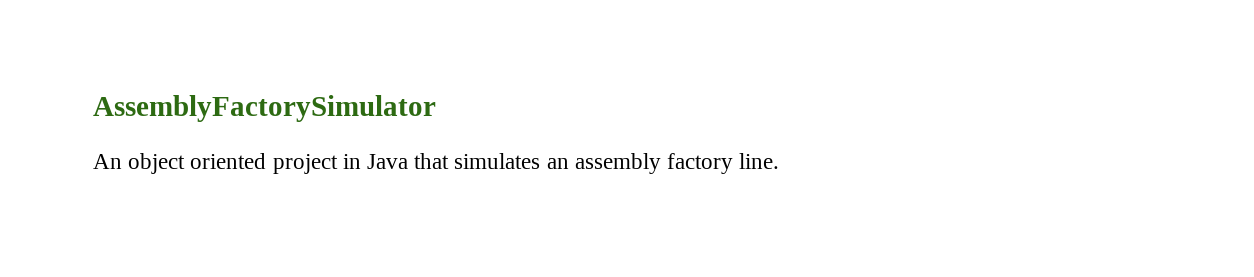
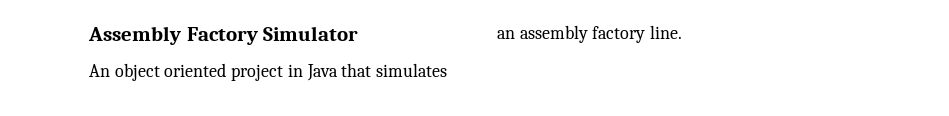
[93,95,436,122] AssemblyFactorySimulator -> [88,26,359,45] Assembly Factory Simulator

